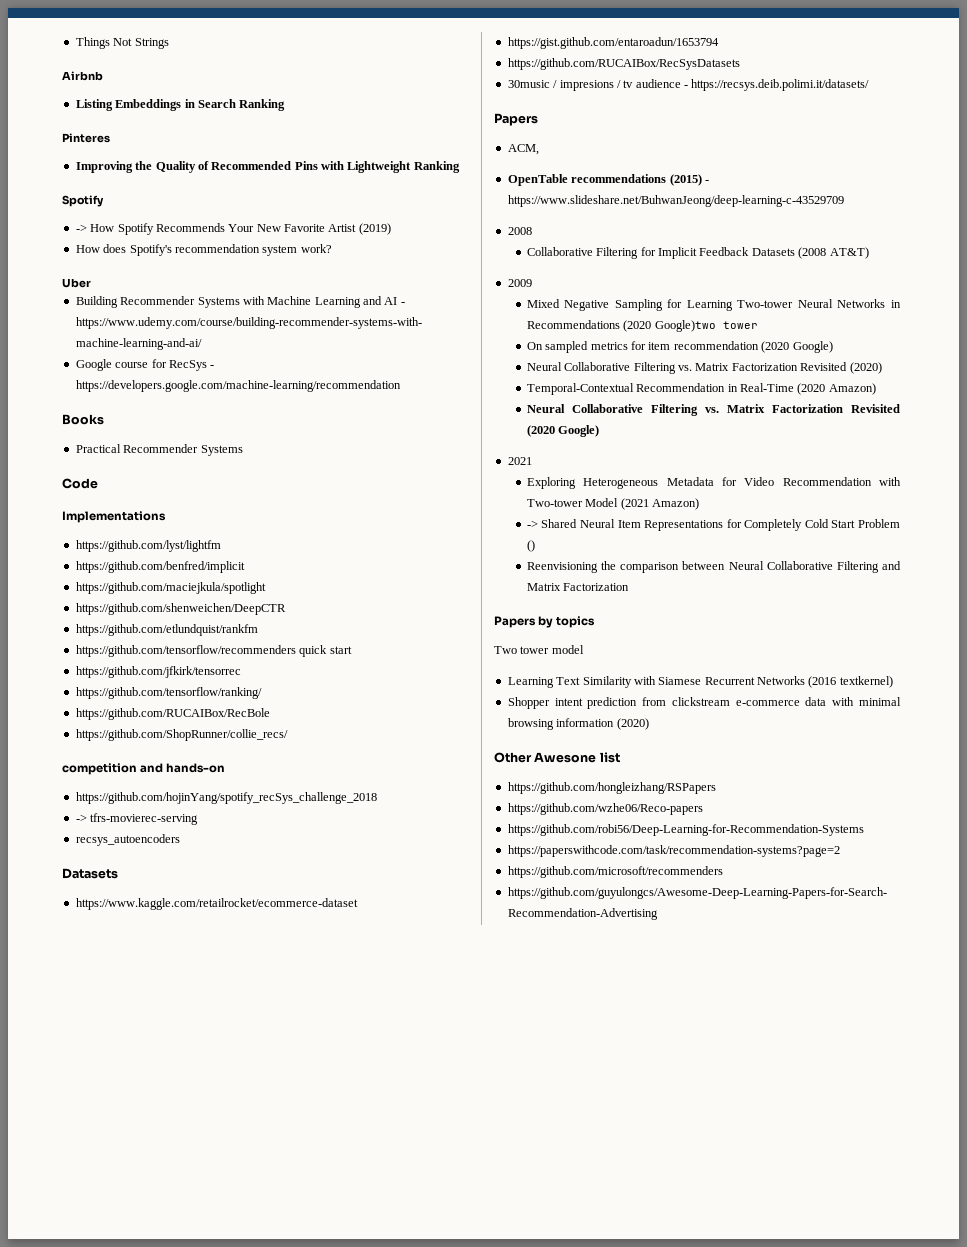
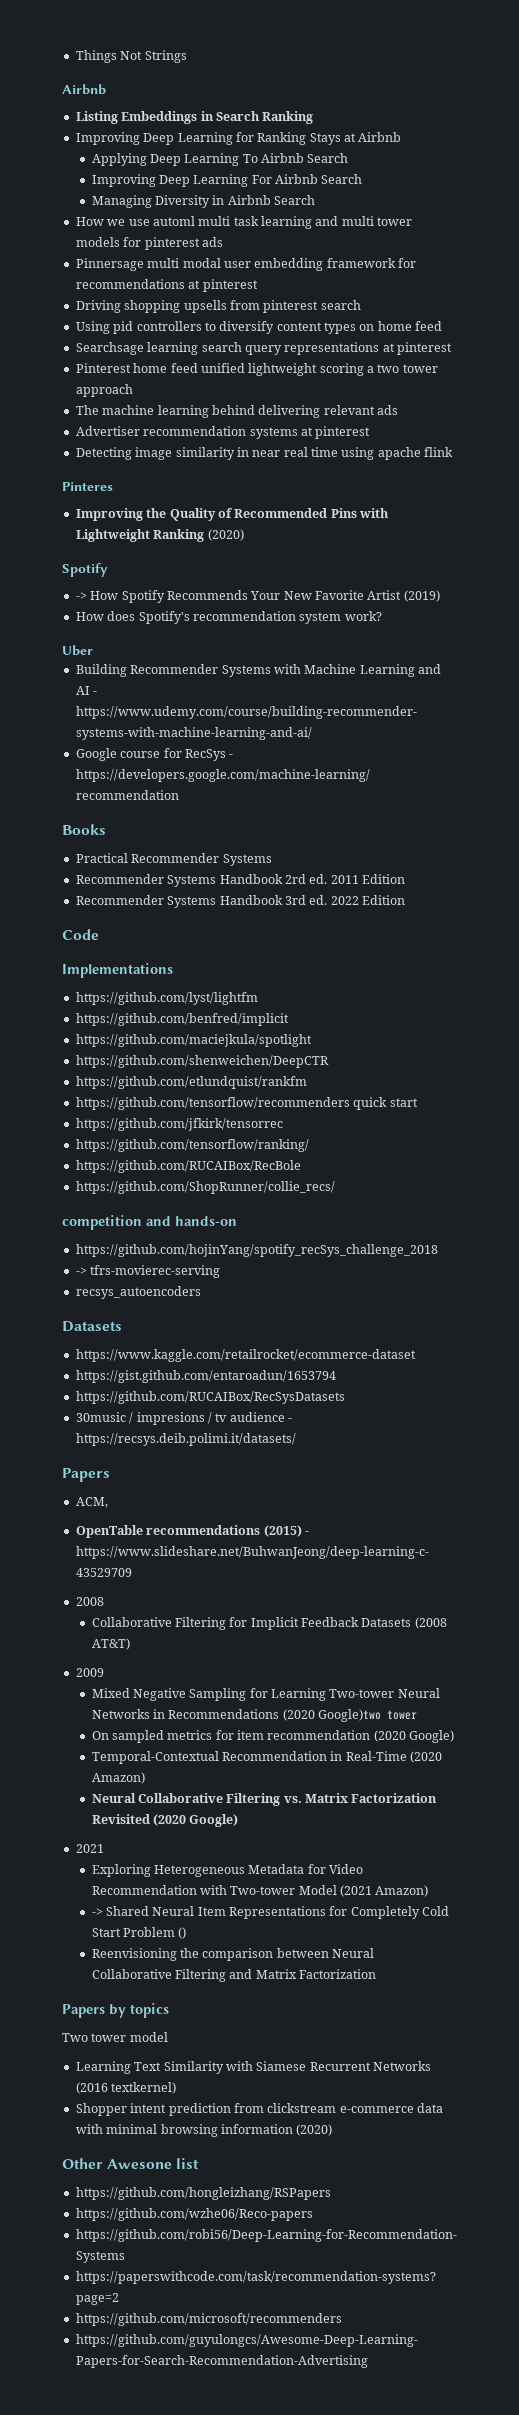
(286, 105) none -> [75,132,402,145] [91,153,349,166] [91,174,363,187] [91,195,316,208] [75,216,413,229] [75,237,223,250] [75,258,416,271] [75,279,258,292] [75,300,361,313] [75,321,443,334] [75,342,452,355] [75,363,438,376] [75,384,133,397] [75,405,398,418] [75,426,371,439] [75,447,454,460] // Improving Deep Learning for Ranking Stays at Airbnb // Applying Deep Learning To Airbnb Search // Improving Deep Learning For Airbnb Search // Managing Diversity in Airbnb Search // How we use automl multi task learning and multi tower models for pinterest ads // Pinnersage multi modal user embedding framework for recommendations at pinterest // Driving shopping upsells from pinterest search // Using pid controllers to diversify content types on home feed // Searchsage learning search query representations at pinterest // Pinterest home feed unified lightweight scoring a two tower approach // The machine learning behind delivering relevant ads // Advertiser recommendation systems at pinterest // Detecting image similarity in near real time using apache flink
(460, 167) none -> [207,529,244,541] (2020)
(243, 450) none -> [75,874,405,887] [75,895,405,908] // Recommender Systems Handbook 2rd ed. 2011 Edition // Recommender Systems Handbook 3rd ed. 2022 Edition
[526,362,882,374] // Neural Collaborative Filtering vs. Matrix Factorization Revisited (2020) -> (455, 1736) none

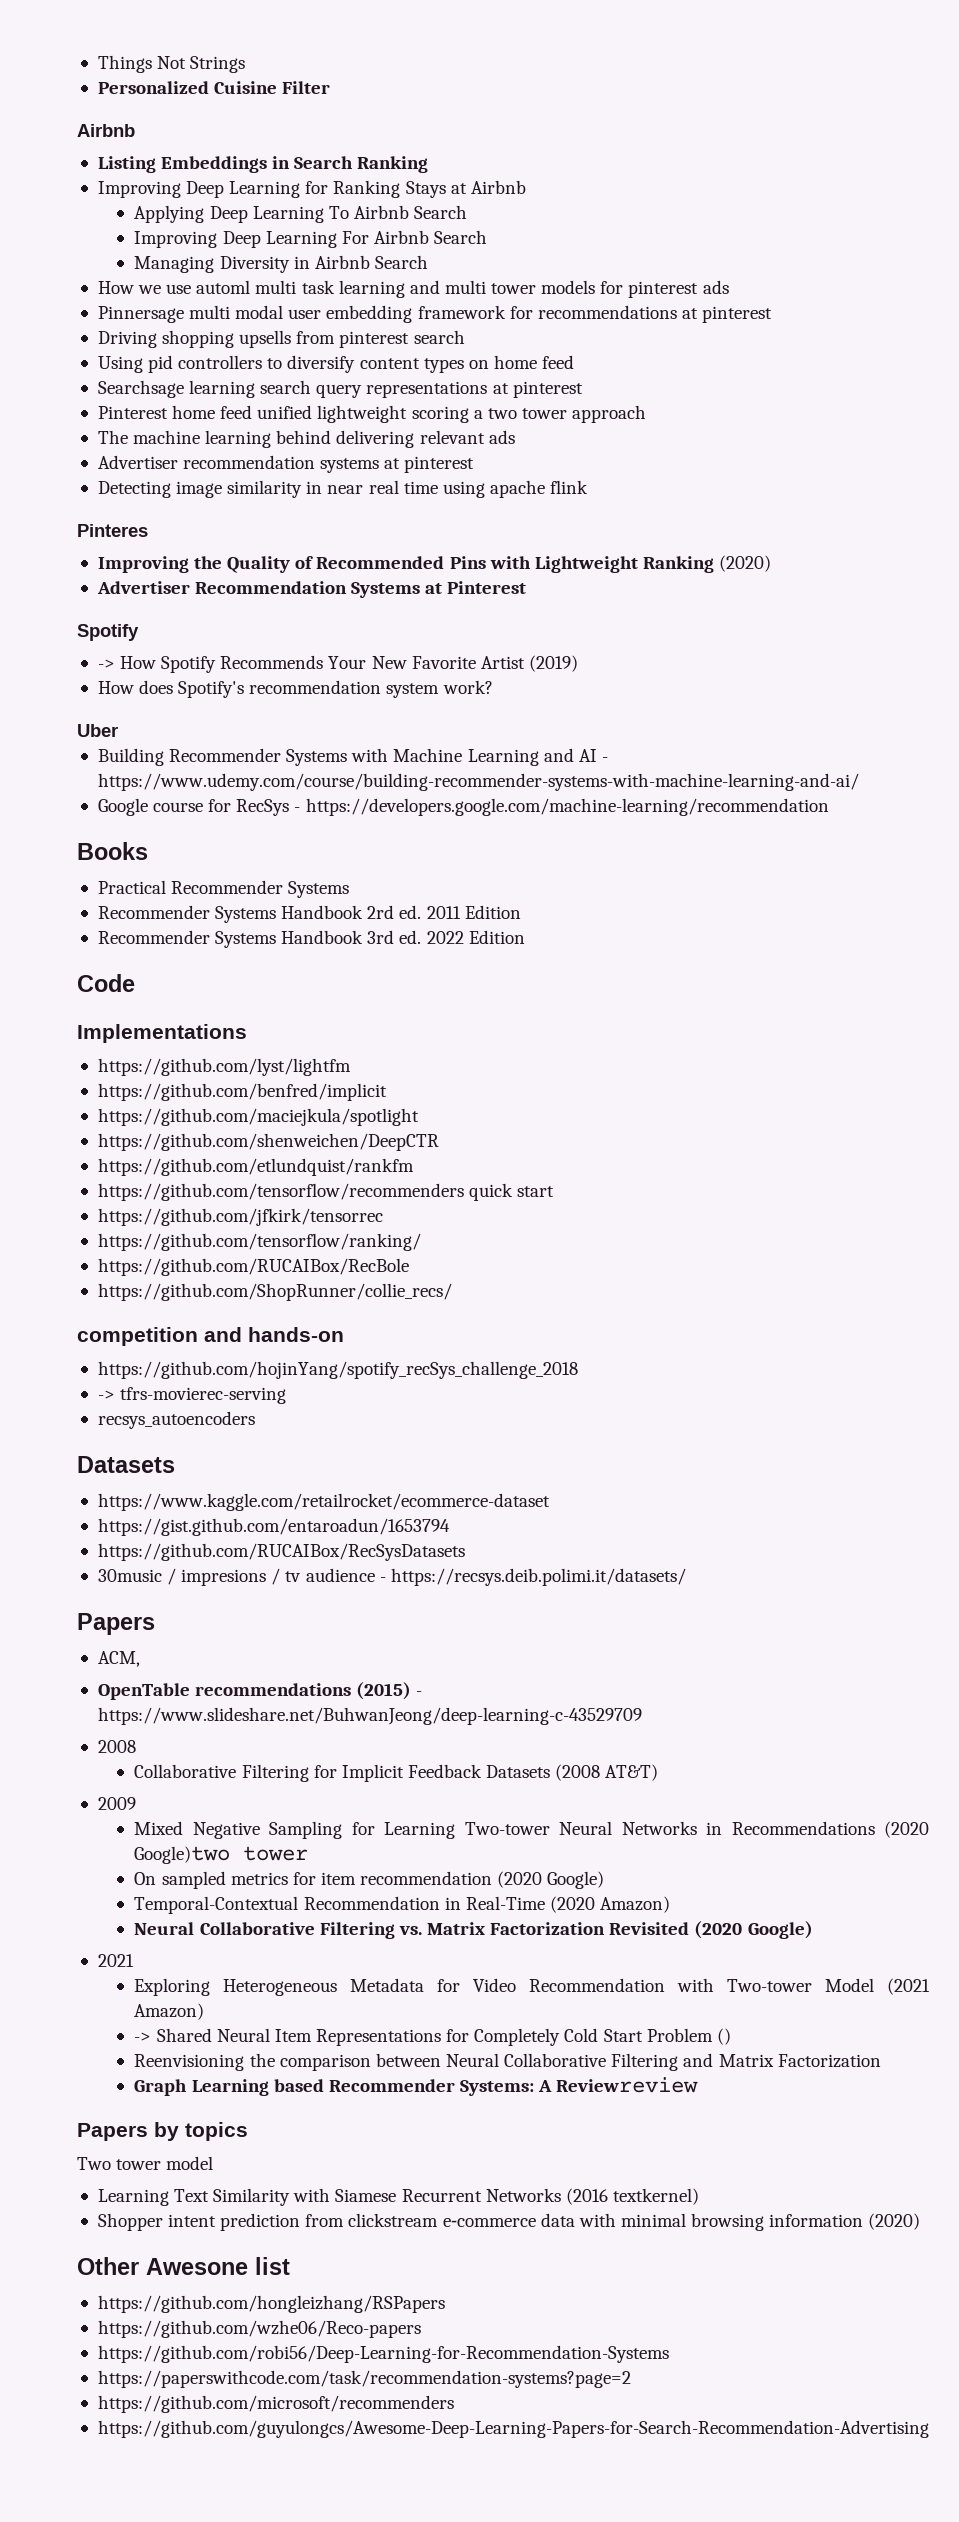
(187, 56) none -> [97,81,331,94] // Personalized Cuisine Filter
(244, 535) none -> [96,581,527,598] // Advertiser Recommendation Systems at Pinterest
(377, 1974) none -> [134,2077,699,2096] // Graph Learning based Recommender Systems: A Reviewreview

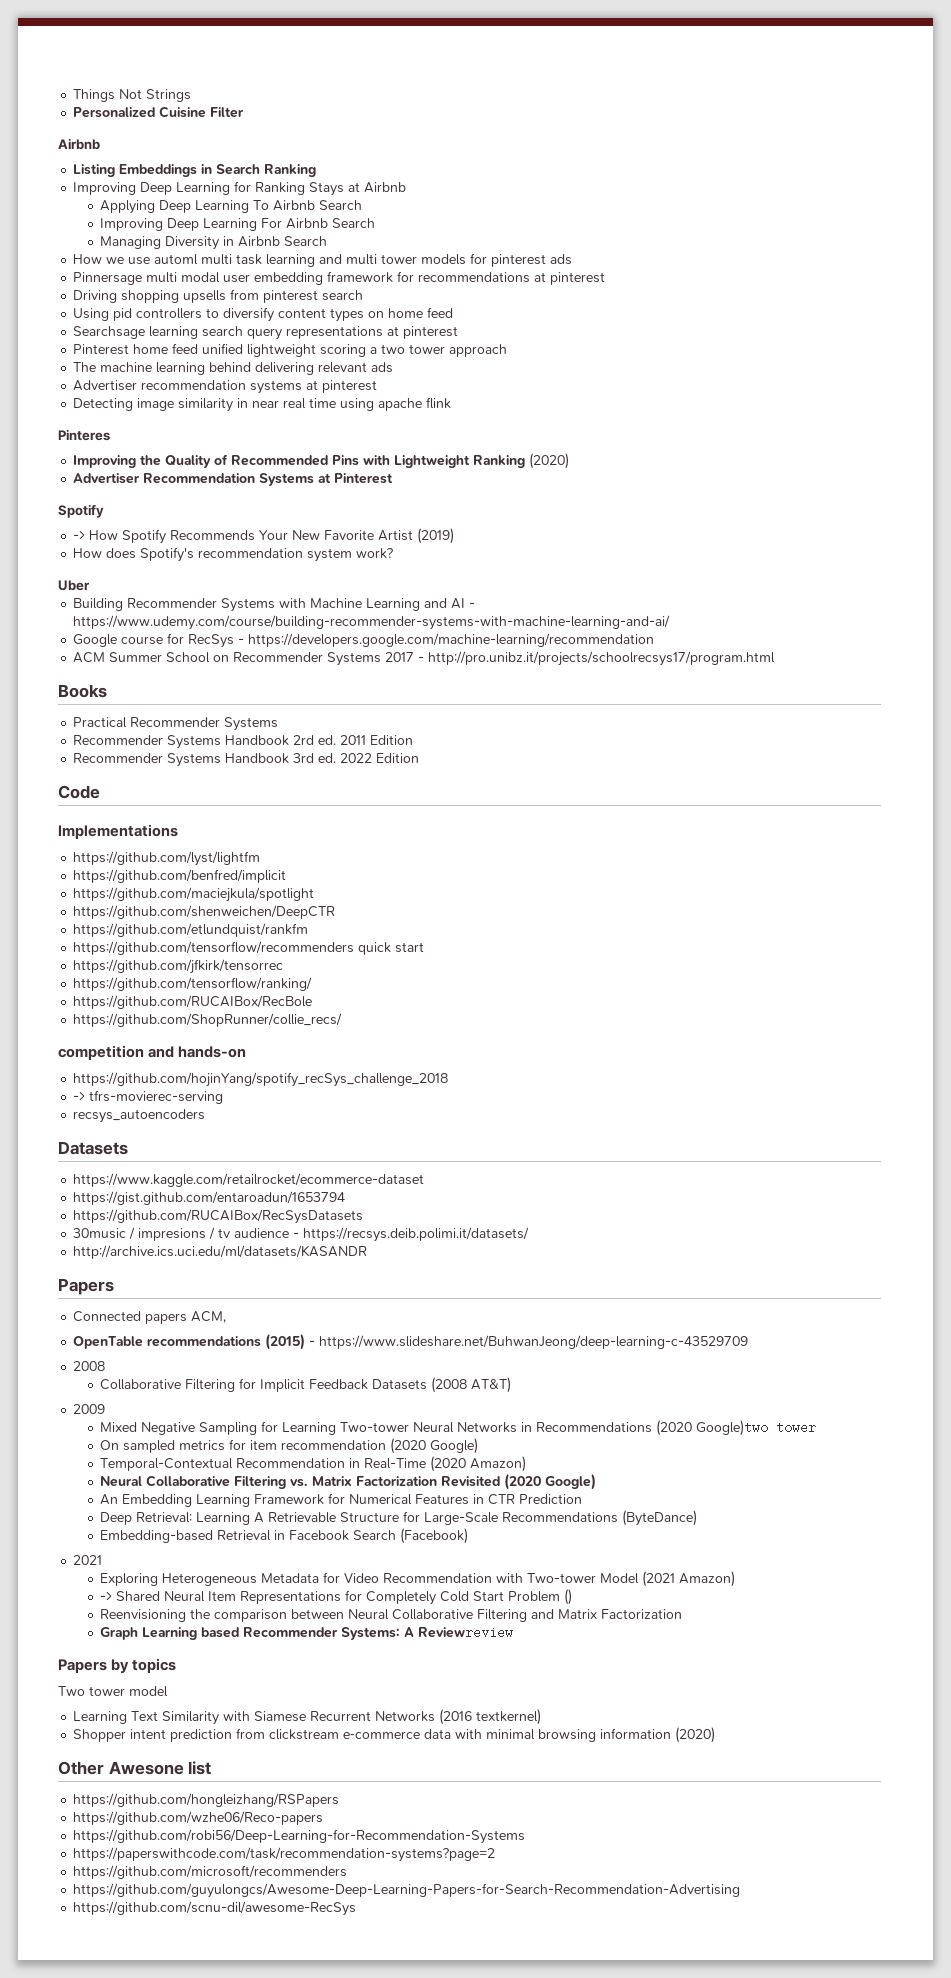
(829, 807) none -> [73,651,776,666] // ACM Summer School on Recommender Systems 2017 - http://pro.unibz.it/projects/schoolrecsys17/program.html
(686, 1577) none -> [73,1245,368,1259] // http://archive.ics.uci.edu/ml/datasets/KASANDR
(155, 1624) none -> [73,1311,188,1324] Connected papers
(813, 1930) none -> [100,1493,583,1507] [100,1510,698,1526] [100,1528,469,1544] // An Embedding Learning Framework for Numerical Features in CTR Prediction // Deep Retrieval: Learning A Retrievable Structure for Large-Scale Recommendations (ByteDance) // Embedding-based Retrieval in Facebook Search (Facebook)
(929, 2429) none -> [73,1901,357,1916] // https://github.com/scnu-dil/awesome-RecSys

